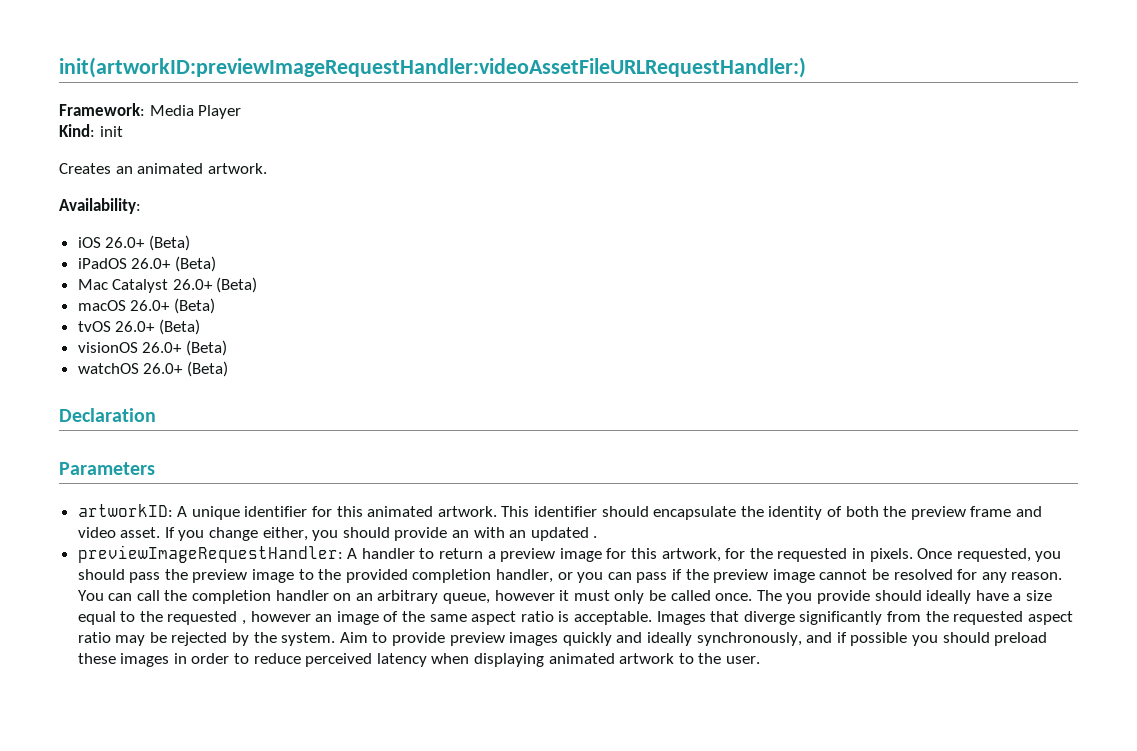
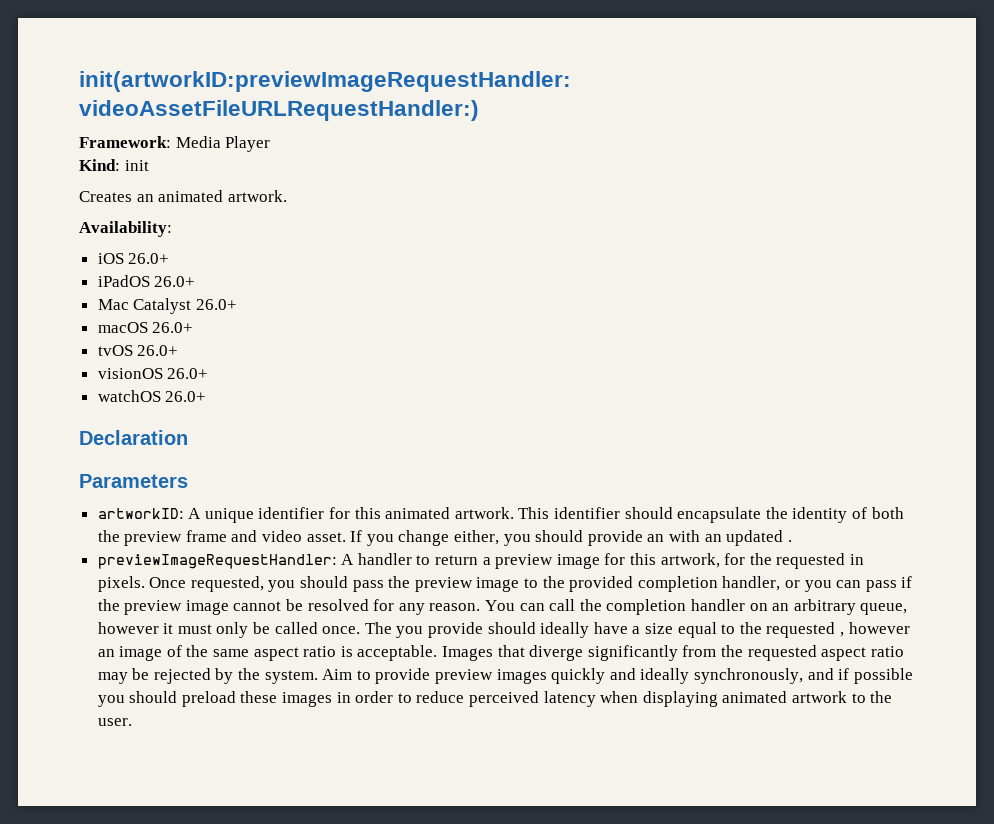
[148,235,190,251] (Beta) -> (170, 258) none
[174,256,216,272] (Beta) -> (196, 281) none
[216,277,258,293] (Beta) -> (237, 304) none
[173,298,215,314] (Beta) -> (194, 327) none
[158,319,200,335] (Beta) -> (179, 350) none
[185,340,227,356] (Beta) -> (209, 373) none
[186,361,228,377] (Beta) -> (207, 396) none

